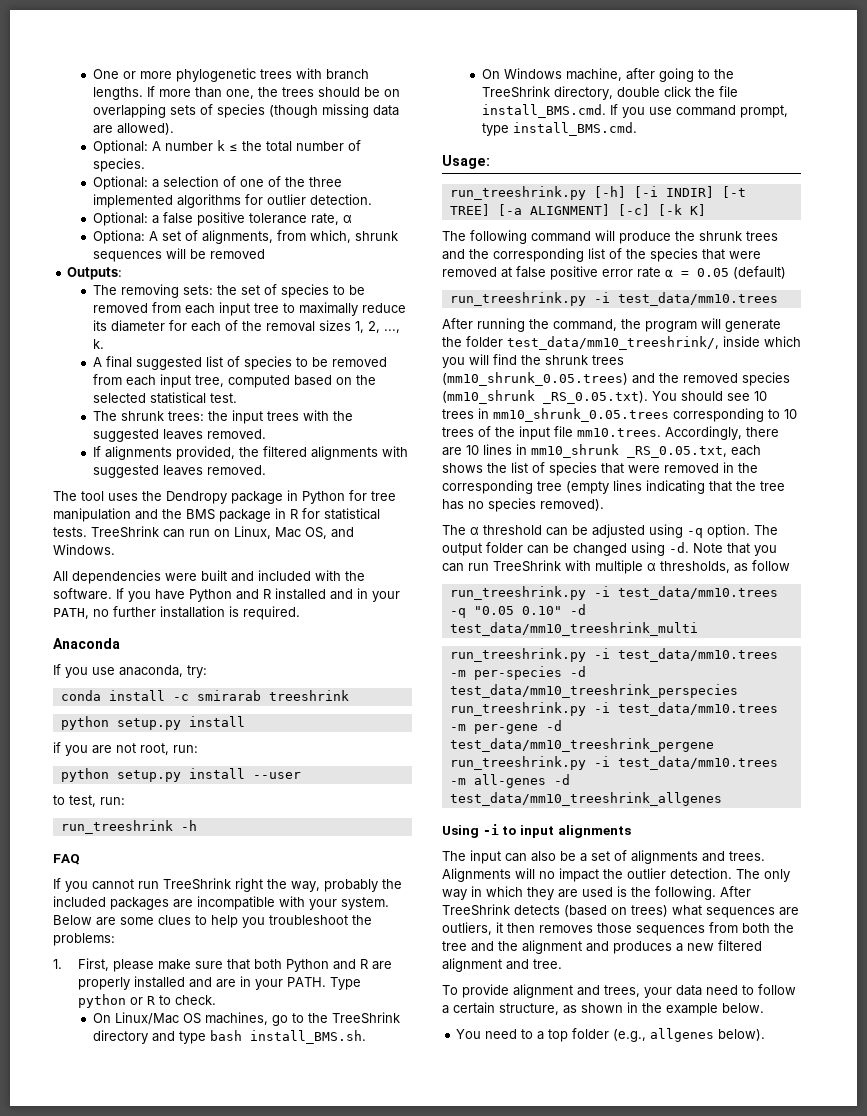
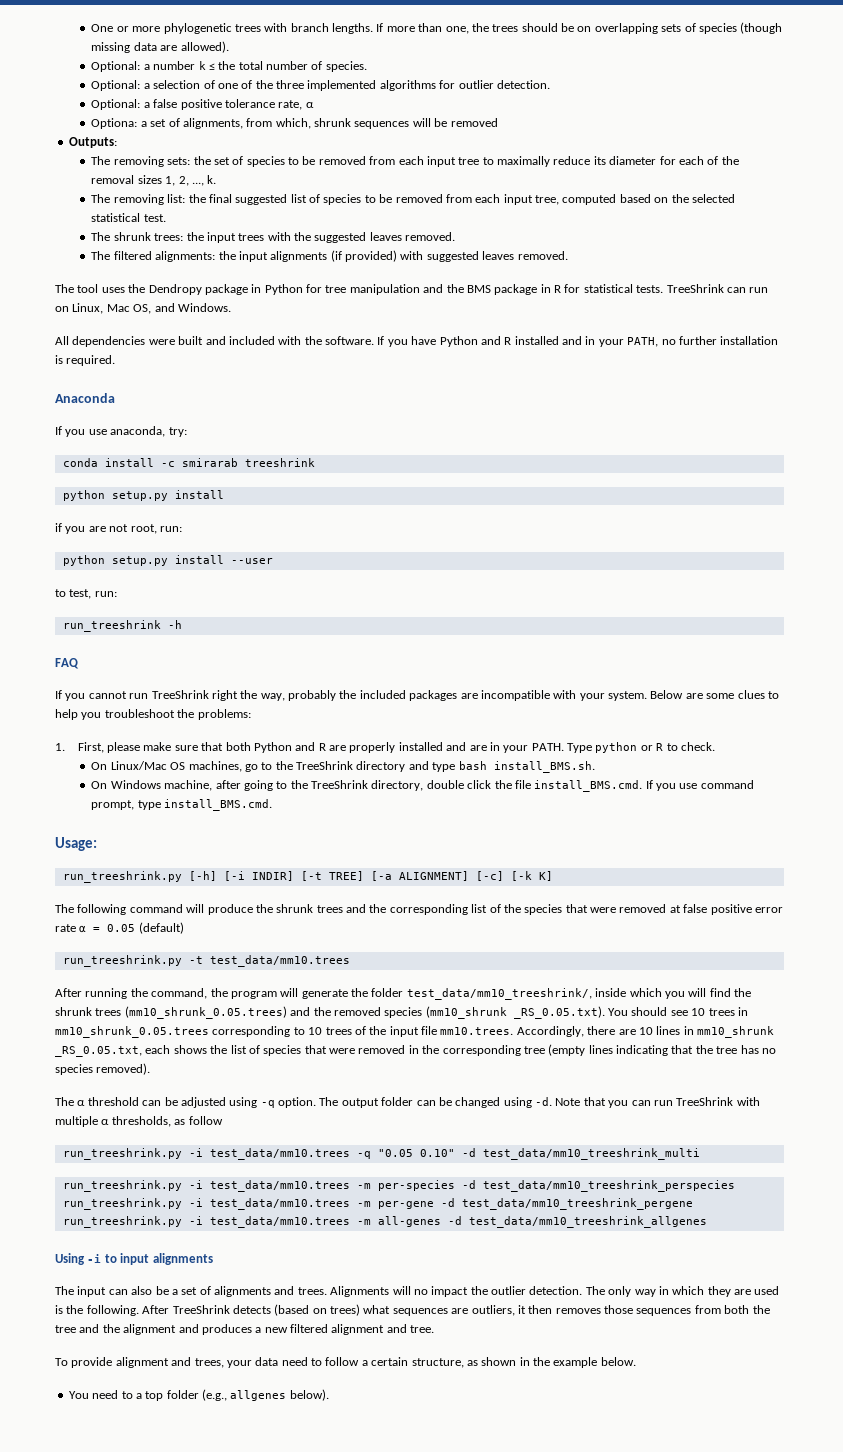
[151,141,161,151] A -> [143,64,150,70] a
[148,231,158,241] A -> [140,121,147,127] a
[92,357,102,367] A -> [91,194,206,205] The removing list: the
[92,446,378,460] If alignments provided, the filtered alignments -> [91,250,398,262] The filtered alignments: the input alignments (if provided)
[593,292,610,303] -i -> [188,956,203,964] -t

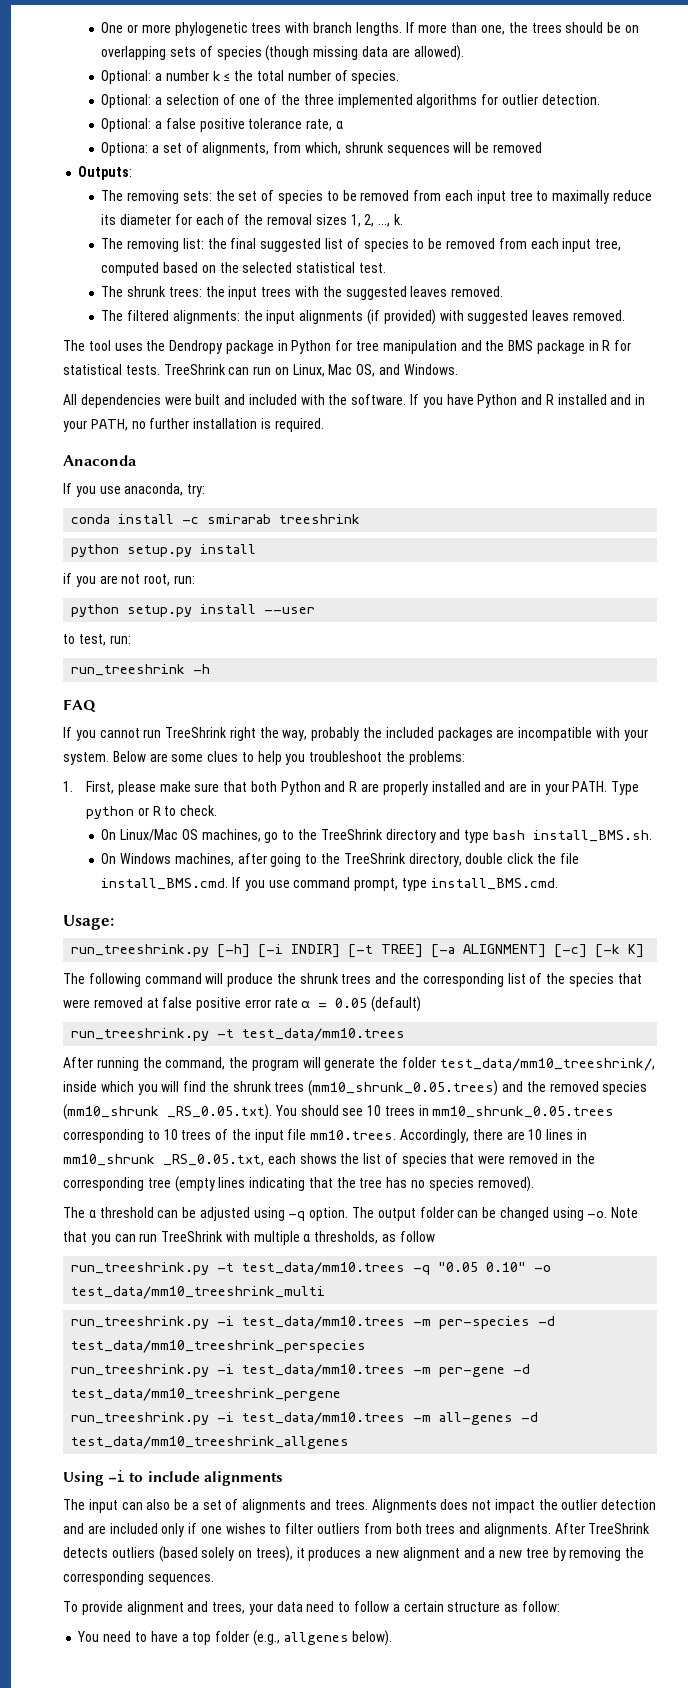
[164,780,213,791] machine, -> [174,853,234,866] machines,
[535,1097,552,1106] -d. -> [587,1211,608,1218] -o.
[188,1148,203,1157] -i -> [217,1263,235,1272] -t
[461,1148,476,1157] -d -> [534,1265,552,1272] -o
[120,1253,150,1265] input -> [147,1471,200,1482] include
[392,1286,428,1295] will no -> [440,1499,492,1510] does not
[529,1286,780,1297] [55,1304,770,1316] [55,1324,199,1335] detection. The only way in which they are used is the following. After TreeShrink detects (based on trees) what sequences are outliers, it then removes those sequences from both the tree and the alignment and -> [601,1499,657,1510] [63,1523,651,1537] [63,1546,305,1562] detection and are included only if one wishes to filter outliers from both trees and alignments. After TreeShrink detects outliers (based solely on trees), it
[290,1324,435,1335] filtered alignment and tree. -> [402,1547,645,1561] [63,1571,214,1585] alignment and a new tree by removing the corresponding sequences.
[411,1357,636,1368] structure, as shown in the example below. -> [447,1601,560,1612] structure as follow:
(133, 1395) none -> [150,1631,178,1642] have

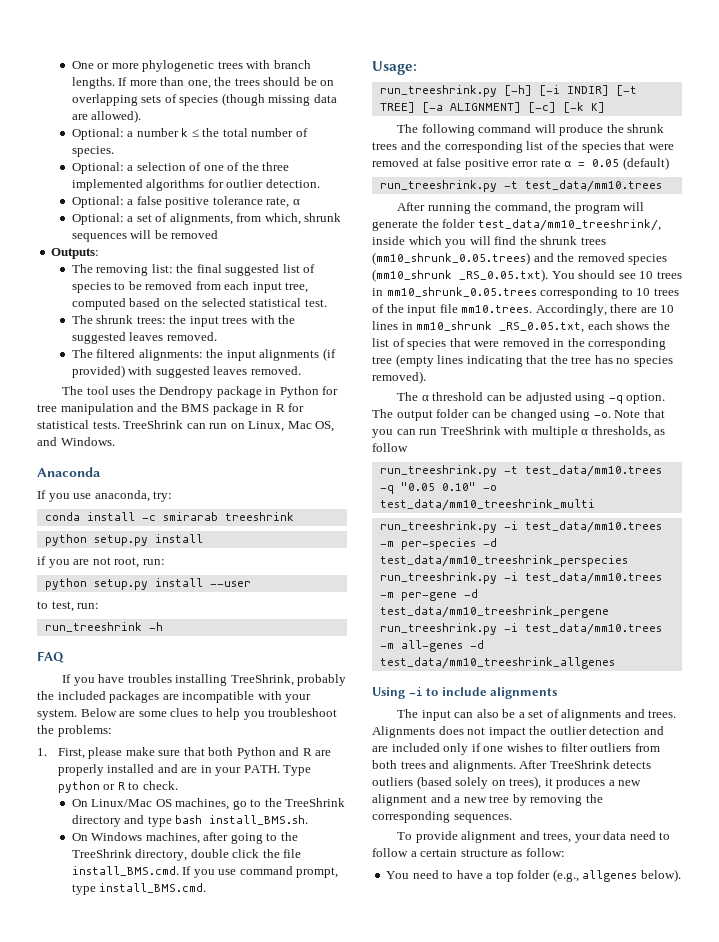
[101,142,149,156] Optiona: -> [71,213,124,225] Optional:
[101,190,652,204] [101,214,403,227] // The removing sets: the set of species to be removed from each input tree to maximally reduce its diameter for each of the removal sizes 1, 2, ..., k. -> (100, 253) none
[63,394,646,408] [63,418,324,432] // All dependencies were built and included with the software. If you have Python and R installed and in your PATH, no further installation is required. -> (115, 441) none
[99,727,308,741] cannot run TreeShrink right the way, -> [98,674,294,686] have troubles installing TreeShrink,

